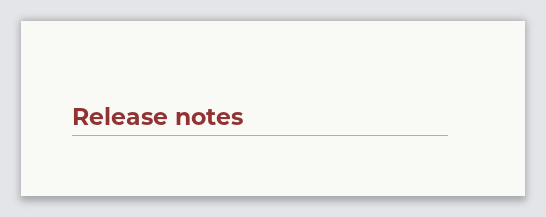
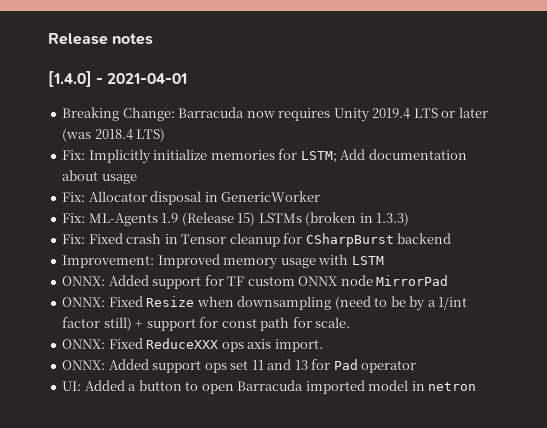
(243, 117) none -> [48,71,188,87] [62,107,488,122] [62,128,166,142] [62,149,467,164] [62,170,137,184] [62,191,321,205] [62,212,410,226] [62,233,452,247] [62,254,384,269] [62,275,449,289] [62,296,468,311] [62,317,351,331] [62,338,323,352] [62,359,417,373] [62,380,477,394] // [1.4.0] - 2021-04-01 // Breaking Change: Barracuda now requires Unity 2019.4 LTS or later (was 2018.4 LTS) // Fix: Implicitly initialize memories for LSTM; Add documentation about usage // Fix: Allocator disposal in GenericWorker // Fix: ML-Agents 1.9 (Release 15) LSTMs (broken in 1.3.3) // Fix: Fixed crash in Tensor cleanup for CSharpBurst backend // Improvement: Improved memory usage with LSTM // ONNX: Added support for TF custom ONNX node MirrorPad // ONNX: Fixed Resize when downsampling (need to be by a 1/int factor still) + support for const path for scale. // ONNX: Fixed ReduceXXX ops axis import. // ONNX: Added support ops set 11 and 13 for Pad operator // UI: Added a button to open Barracuda imported model in netron

